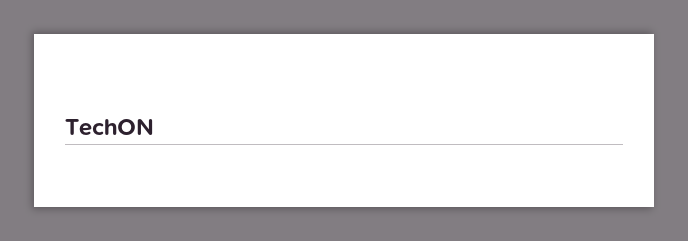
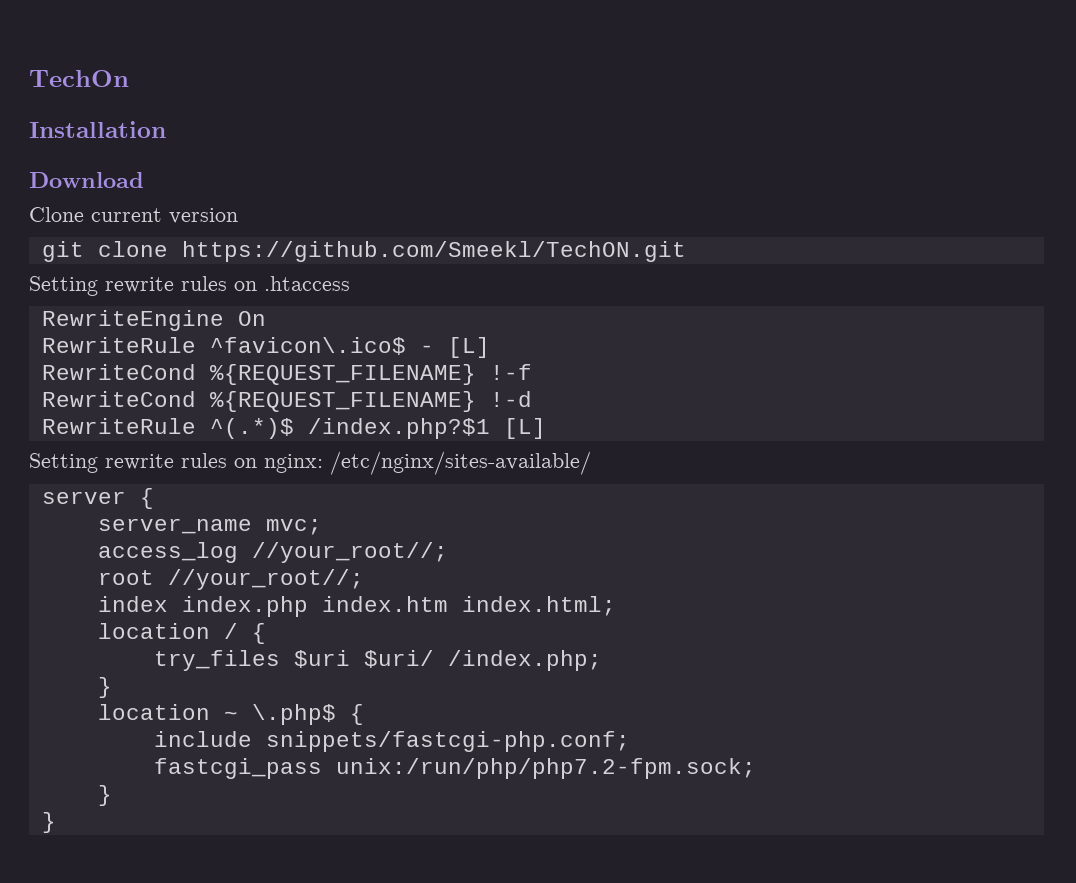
[65,118,154,136] TechON -> [29,70,129,87] [29,121,166,138] [29,172,144,188] [29,207,238,224] [41,241,686,262] [29,276,350,296] [41,310,266,331] [41,337,490,358] [41,364,532,385] [41,391,532,412] [41,418,546,439] [29,451,591,475] [41,488,154,509] [97,518,322,535] [97,542,448,563] [97,569,364,590] [97,596,616,617] [97,623,266,644] [153,650,602,671] [97,677,112,698] [97,704,364,725] [153,731,630,752] [153,758,756,779] [97,785,112,806] [41,812,56,833] TechOn // Installation // Download // Clone current version // git clone https://github.com/Smeekl/TechON.git // Setting rewrite rules on .htaccess // RewriteEngine On // RewriteRule ^favicon\.ico$ - [L] // RewriteCond %{REQUEST_FILENAME} !-f // RewriteCond %{REQUEST_FILENAME} !-d // RewriteRule ^(.*)$ /index.php?$1 [L] // Setting rewrite rules on nginx: /etc/nginx/sites-available/ // server { // server_name mvc; // access_log //your_root//; // root //your_root//; // index index.php index.htm index.html; // location / { // try_files $uri $uri/ /index.php; // } // location ~ \.php$ { // include snippets/fastcgi-php.conf; // fastcgi_pass unix:/run/php/php7.2-fpm.sock; // } // }

